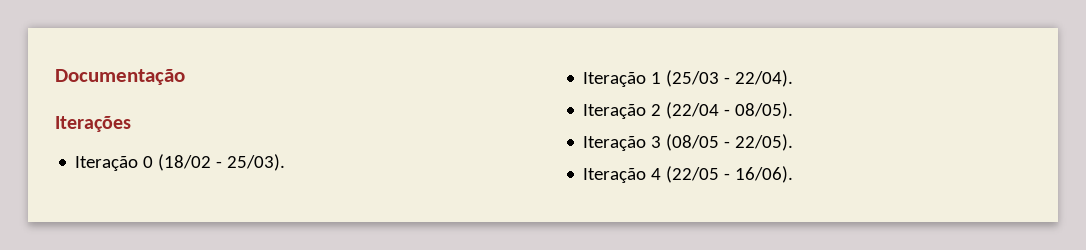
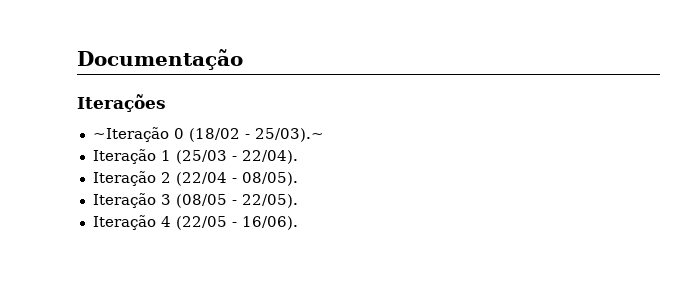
[75,156,139,171] Iteração -> [92,127,169,142] ~Iteração
[227,154,286,171] 25/03). -> [254,128,324,142] 25/03).~

